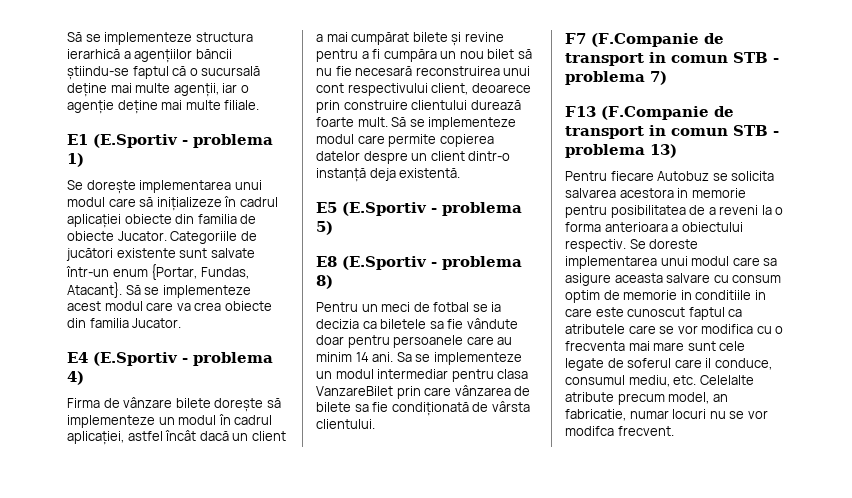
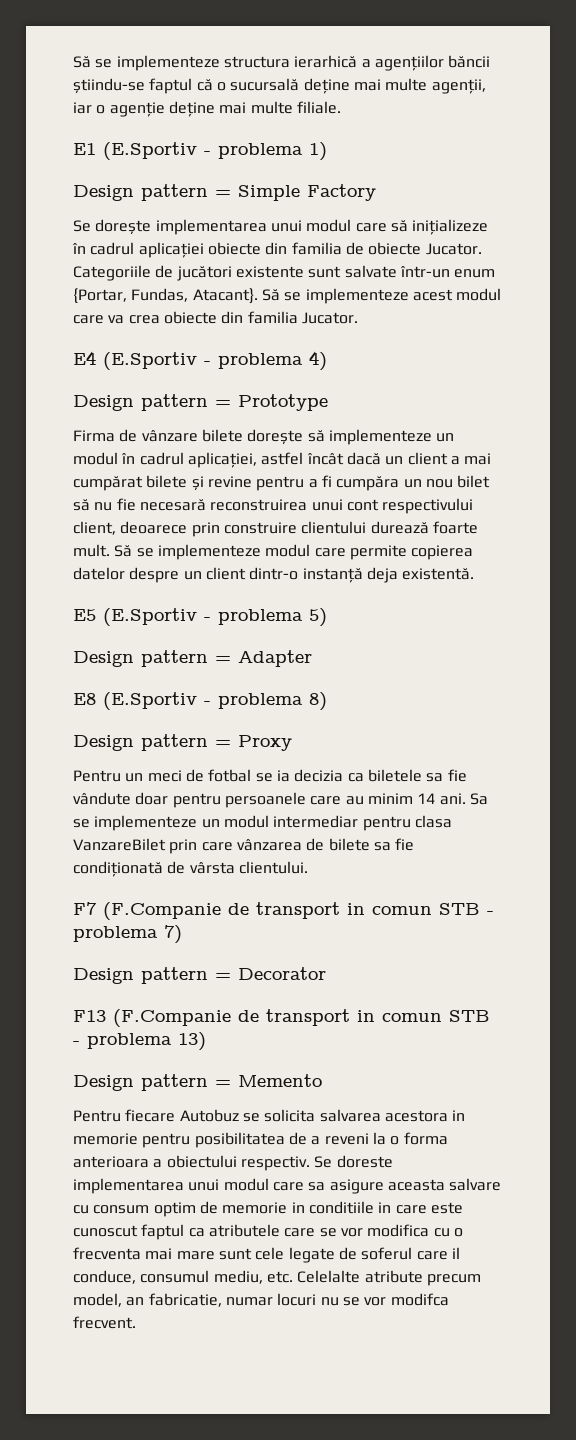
(84, 160) none -> [73,184,376,201] // Design pattern = Simple Factory
(84, 378) none -> [73,394,328,411] // Design pattern = Prototype
(333, 228) none -> [73,650,312,667] // Design pattern = Adapter
(333, 282) none -> [73,734,292,751] // Design pattern = Proxy
(667, 78) none -> [73,967,326,984] // Design pattern = Decorator
(677, 151) none -> [73,1074,322,1091] // Design pattern = Memento

